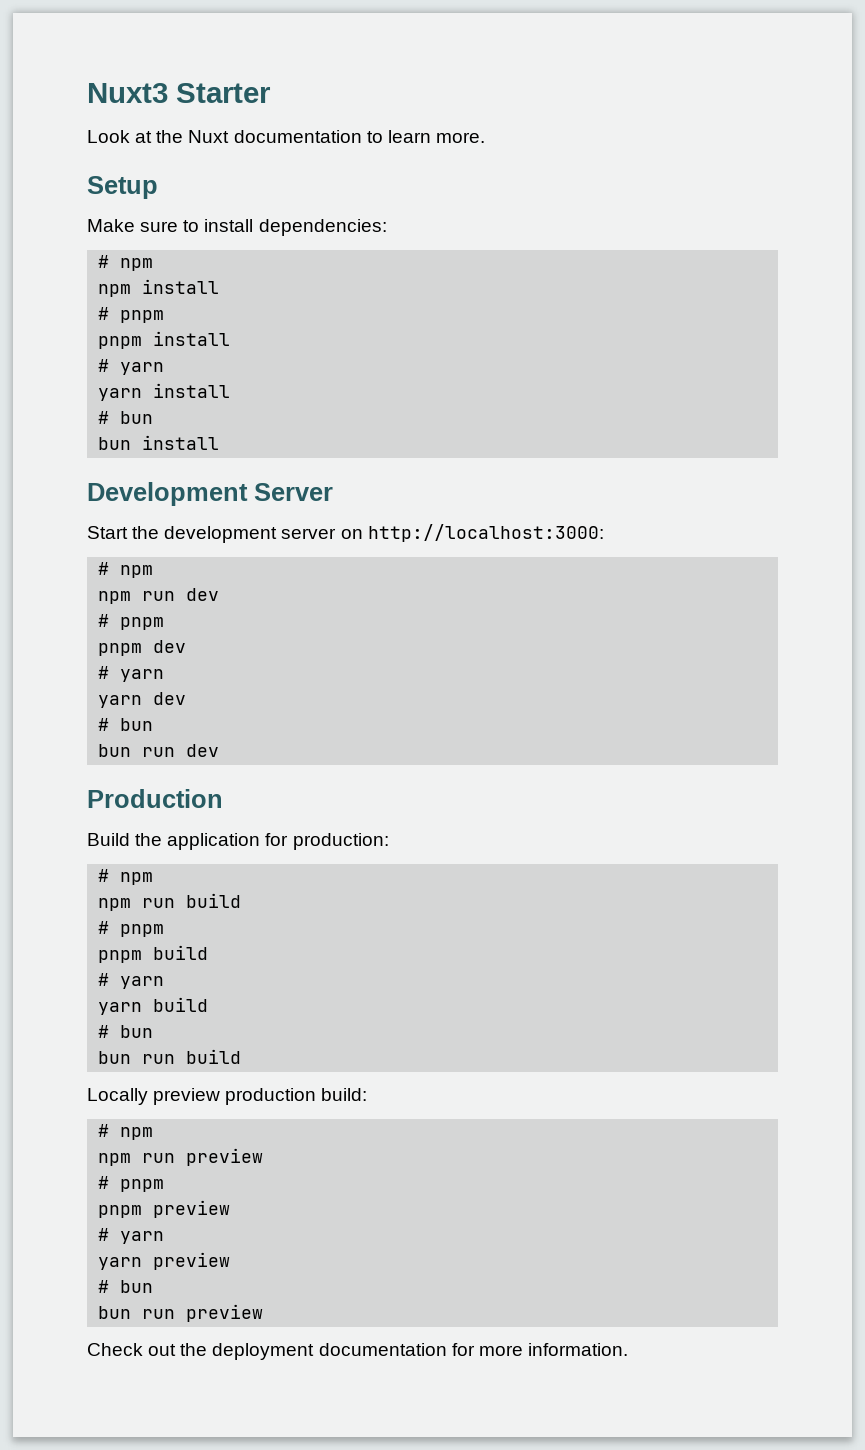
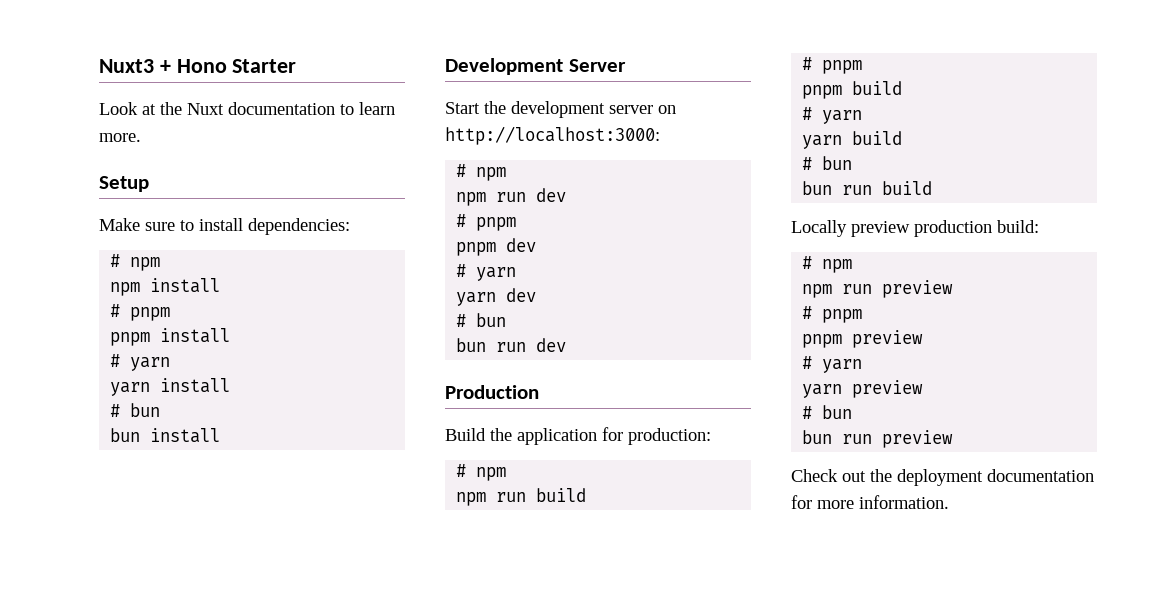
(168, 93) none -> [159,59,227,73] + Hono

